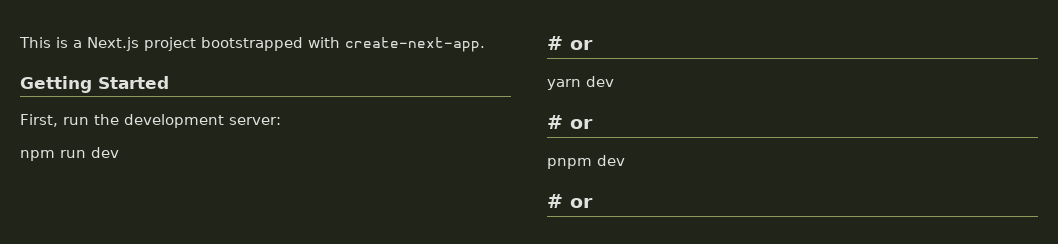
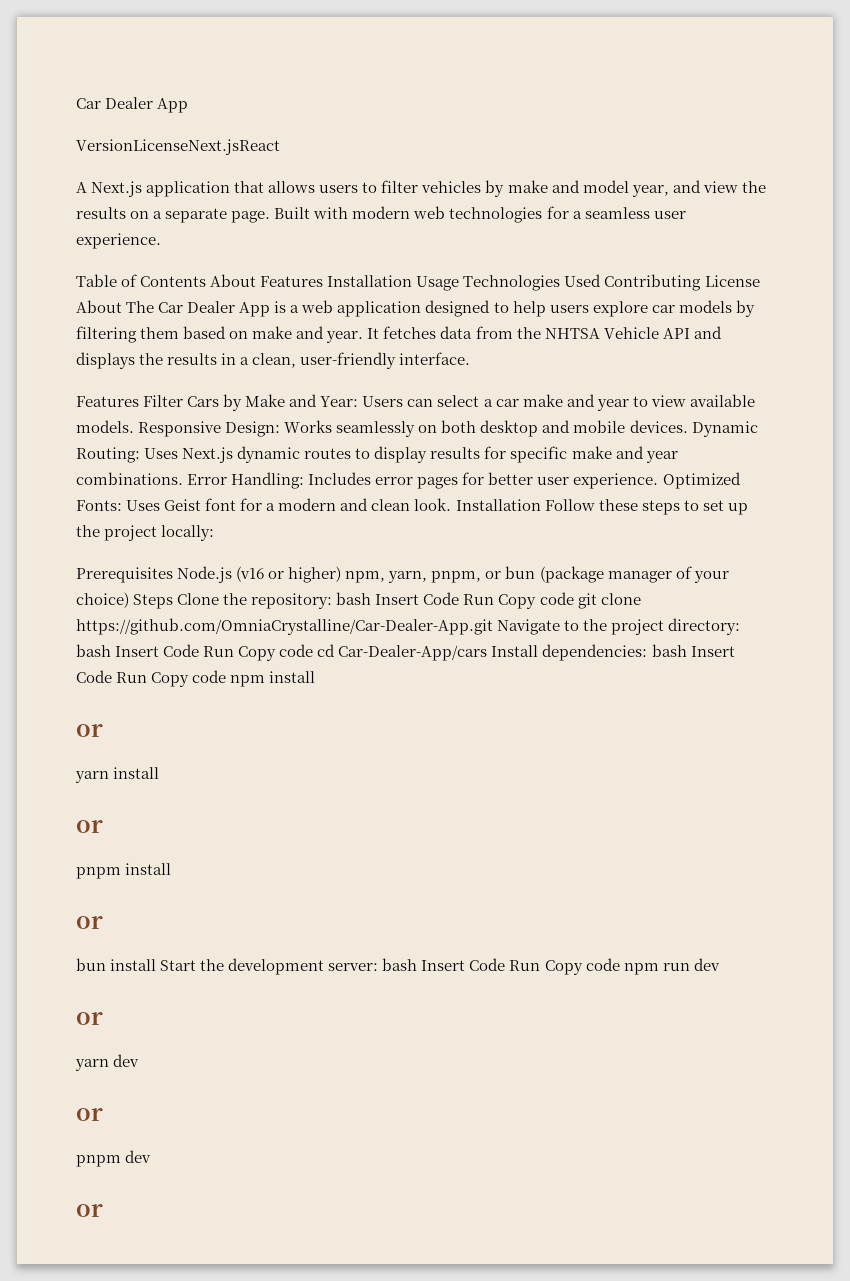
[19,37,485,52] [20,76,169,93] [20,114,281,128] This is a Next.js project bootstrapped with create-next-app. // Getting Started // First, run the development server: // -> [76,97,189,113] [76,139,280,155] [76,180,766,197] [76,206,686,223] [76,233,161,249] [76,274,760,291] [76,300,755,317] [76,326,722,343] [76,352,471,369] [76,394,755,411] [76,420,758,437] [76,446,678,463] [76,472,741,489] [76,498,748,515] [76,525,215,541] [76,566,729,583] [76,592,641,609] [76,618,741,635] [76,644,735,661] [76,670,316,687] [76,724,103,737] [75,767,160,783] [76,820,103,833] [76,863,172,879] [76,916,103,929] [76,958,620,975] Car Dealer App // VersionLicenseNext.jsReact // A Next.js application that allows users to filter vehicles by make and model year, and view the results on a separate page. Built with modern web technologies for a seamless user experience. // Table of Contents About Features Installation Usage Technologies Used Contributing License About The Car Dealer App is a web application designed to help users explore car models by filtering them based on make and year. It fetches data from the NHTSA Vehicle API and displays the results in a clean, user-friendly interface. // Features Filter Cars by Make and Year: Users can select a car make and year to view available models. Responsive Design: Works seamlessly on both desktop and mobile devices. Dynamic Routing: Uses Next.js dynamic routes to display results for specific make and year combinations. Error Handling: Includes error pages for better user experience. Optimized Fonts: Uses Geist font for a modern and clean look. Installation Follow these steps to set up the project locally: // Prerequisites Node.js (v16 or higher) npm, yarn, pnpm, or bun (package manager of your choice) Steps Clone the repository: bash Insert Code Run Copy code git clone https://github.com/OmniaCrystalline/Car-Dealer-App.git Navigate to the project directory: bash Insert Code Run Copy code cd Car-Dealer-App/cars Install dependencies: bash Insert Code Run Copy code npm install // or // yarn install // or // pnpm install // or // bun install Start the development server: bash Insert Code Run Copy code
[547,36,563,50] # -> (720, 964) none
[547,115,563,129] # -> (140, 1060) none
[547,194,563,208] # -> (152, 1156) none

